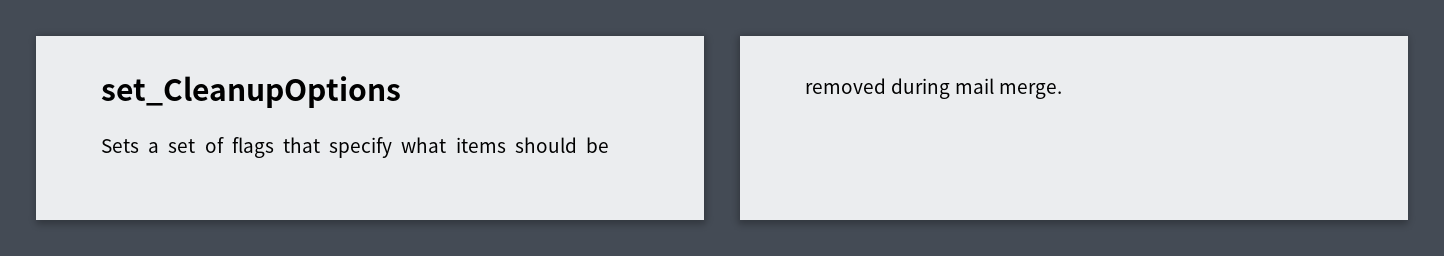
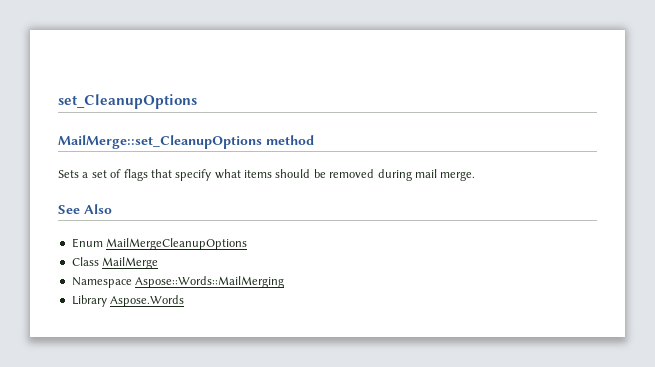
(401, 92) none -> [58,135,314,149] // MailMerge::set_CleanupOptions method
(1063, 91) none -> [58,204,112,214] [71,238,248,250] [71,257,159,269] [71,276,285,288] [71,295,185,307] // See Also // Enum MailMergeCleanupOptions // Class MailMerge // Namespace Aspose::Words::MailMerging // Library Aspose.Words

